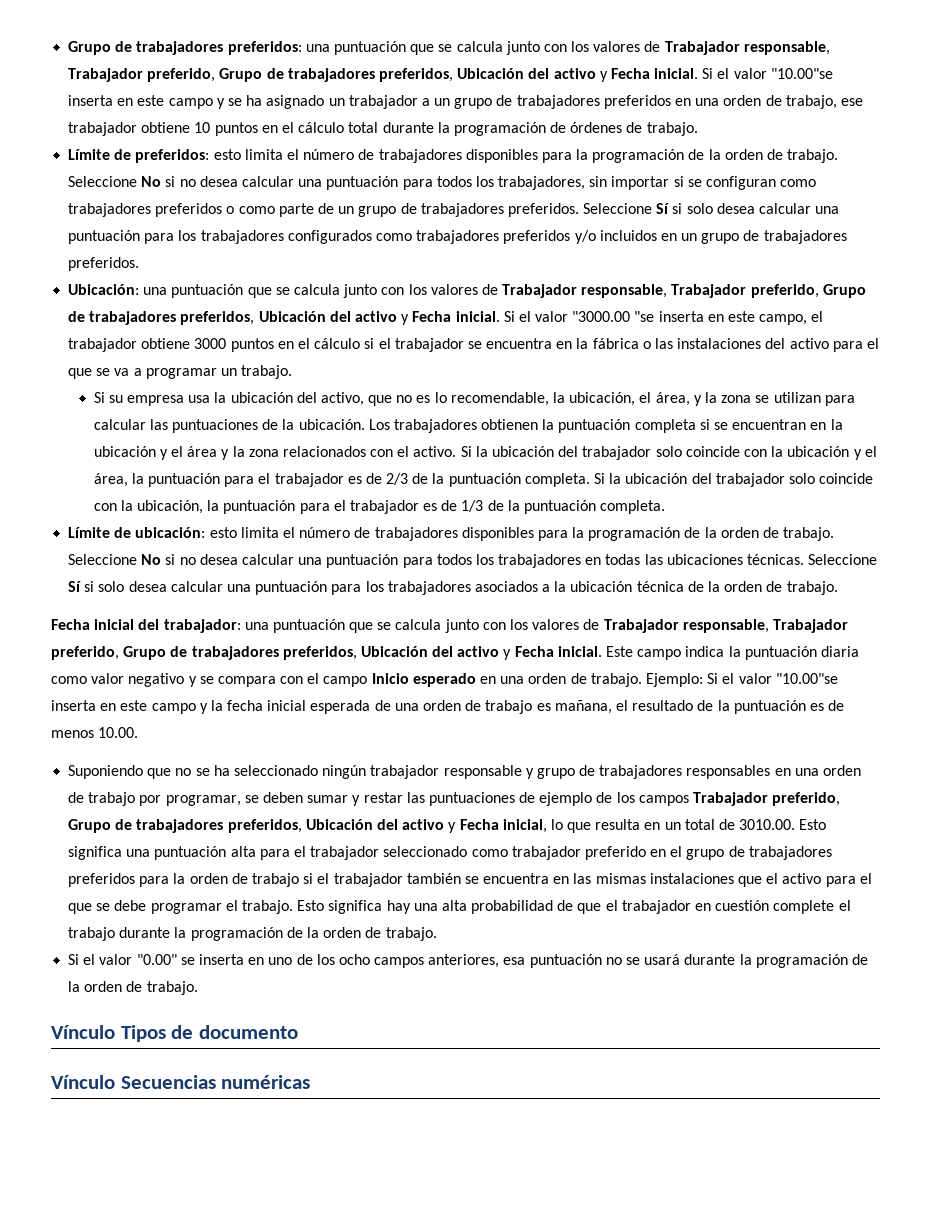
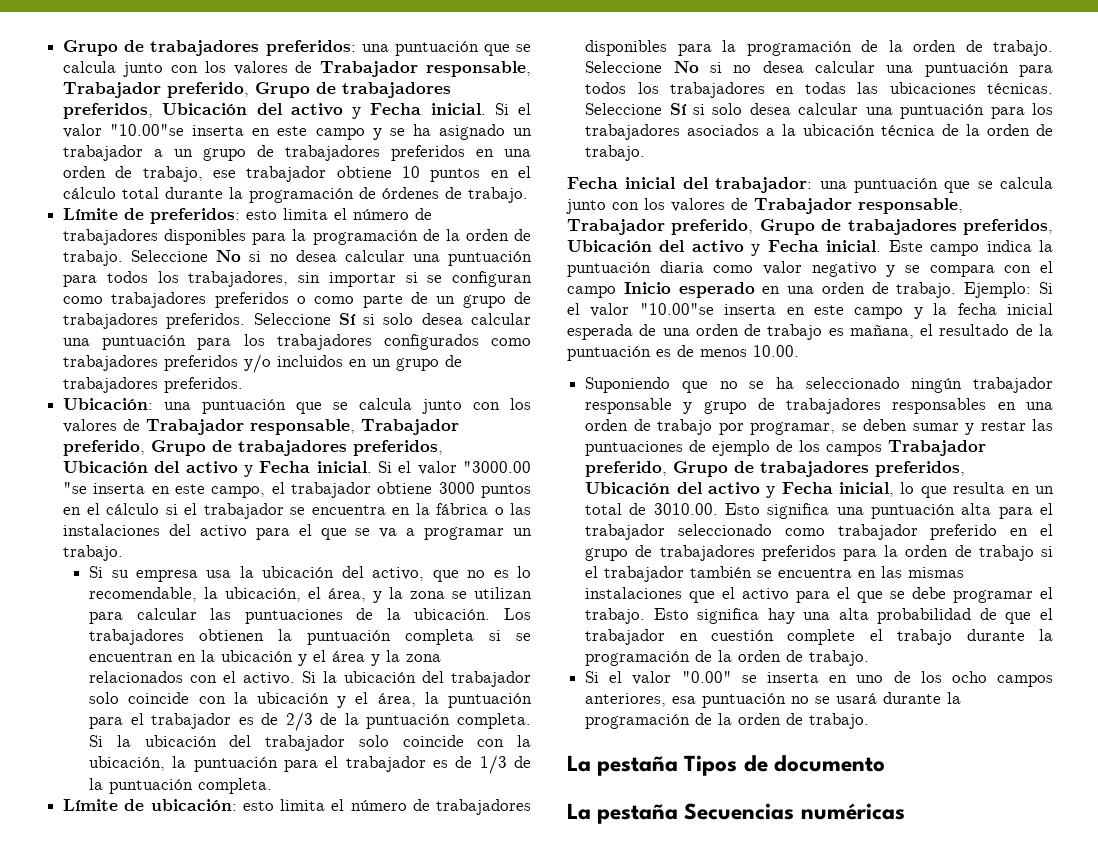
[51,1025,115,1039] Vínculo -> [567,755,679,776] La pestaña
[51,1075,115,1089] Vínculo -> [567,803,679,824] La pestaña

